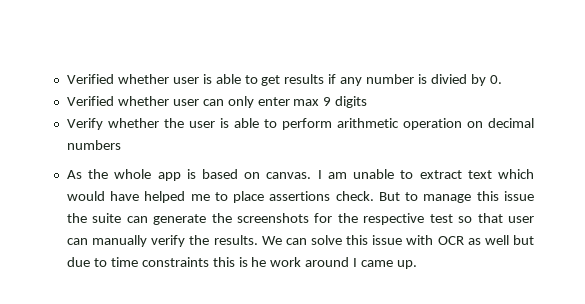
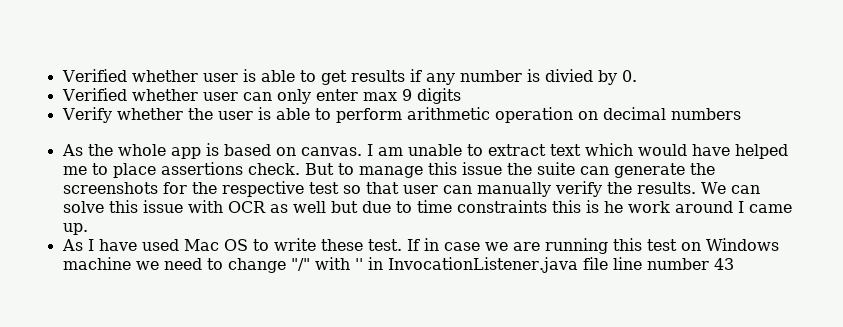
(418, 264) none -> [61,238,779,254] [62,257,734,273] // As I have used Mac OS to write these test. If in case we are running this test on Windows machine we need to change "/" with '' in InvocationListener.java file line number 43

